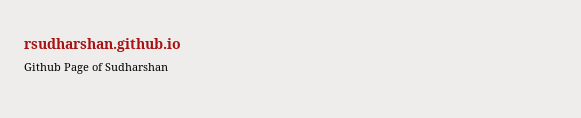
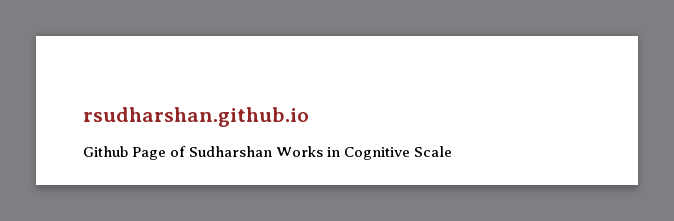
(168, 67) none -> [276,146,453,160] Works in Cognitive Scale

